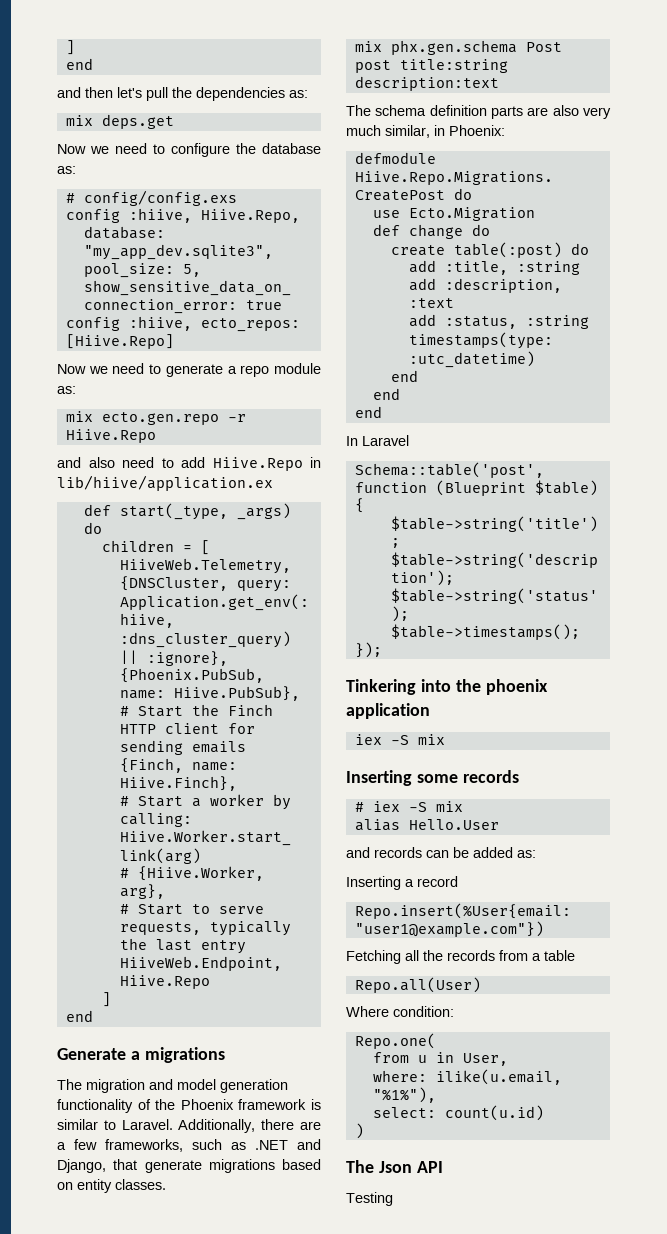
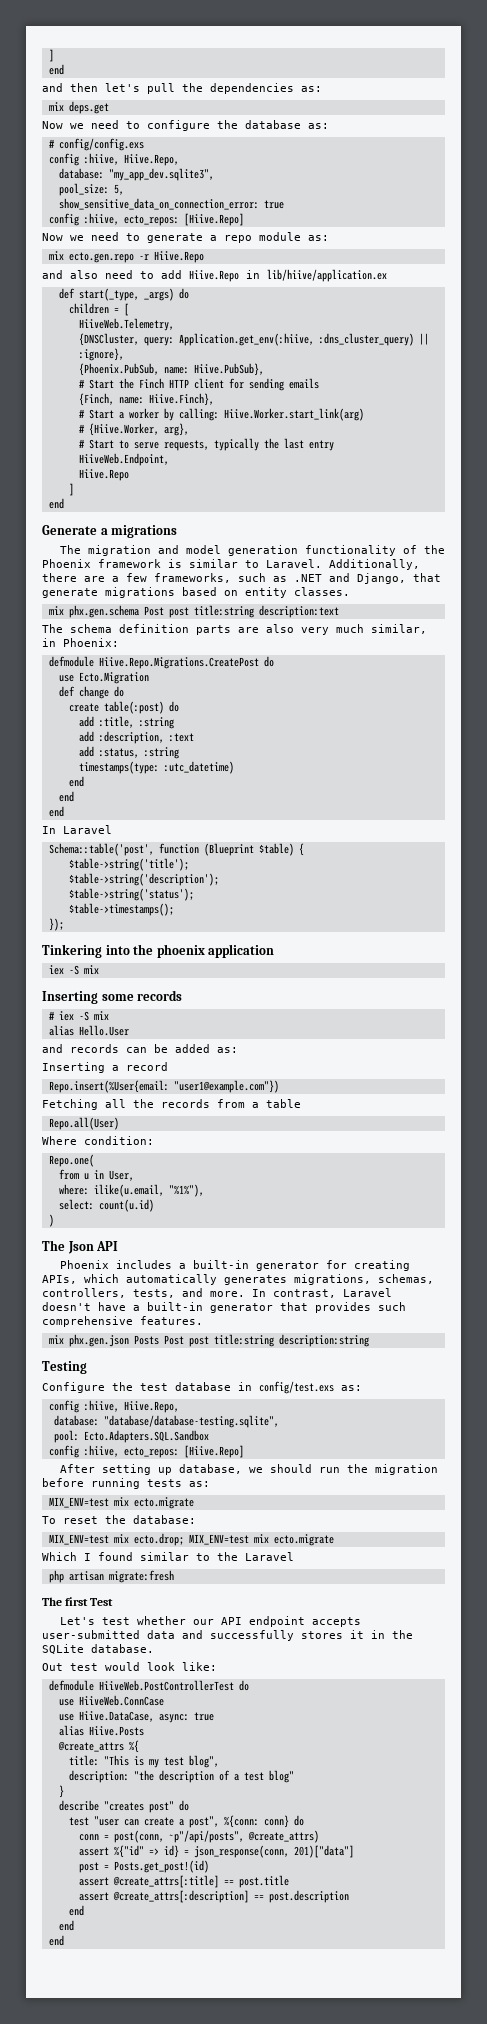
[346,1192,393,1206] Testing -> [59,1260,410,1271] [42,1274,434,1285] [42,1288,392,1298] [42,1302,406,1313] [42,1316,203,1327] [48,1334,369,1347] [42,1361,87,1374] [42,1381,362,1394] [48,1400,179,1413] [53,1415,279,1428] [53,1430,209,1443] [48,1445,244,1458] [59,1464,438,1475] [42,1478,210,1489] [48,1497,194,1509] [42,1515,196,1524] [48,1533,334,1546] [42,1552,294,1561] [48,1570,174,1583] [42,1597,114,1606] [59,1616,361,1627] [42,1630,413,1641] [42,1644,154,1654] [42,1662,217,1671] [48,1680,249,1691] [58,1695,164,1706] [58,1711,214,1723] [58,1725,144,1736] [57,1740,139,1753] [68,1755,219,1768] [68,1770,294,1783] [58,1785,64,1798] [58,1800,189,1813] [68,1815,304,1828] [78,1830,319,1843] [78,1845,354,1858] [78,1860,209,1873] [78,1875,289,1888] [78,1890,349,1903] [68,1905,84,1916] [58,1920,74,1931] [48,1935,64,1946] Phoenix includes a built-in generator for creating APIs, which automatically generates migrations, schemas, controllers, tests, and more. In contrast, Laravel doesn't have a built-in generator that provides such comprehensive features. // mix phx.gen.json Posts Post post title:string description:string // Testing // Configure the test database in config/test.exs as: // config :hiive, Hiive.Repo, // database: "database/database-testing.sqlite", // pool: Ecto.Adapters.SQL.Sandbox // config :hiive, ecto_repos: [Hiive.Repo] // After setting up database, we should run the migration before running tests as: // MIX_ENV=test mix ecto.migrate // To reset the database: // MIX_ENV=test mix ecto.drop; MIX_ENV=test mix ecto.migrate // Which I found similar to the Laravel // php artisan migrate:fresh // The first Test // Let's test whether our API endpoint accepts user-submitted data and successfully stores it in the SQLite database. // Out test would look like: // defmodule HiiveWeb.PostControllerTest do // use HiiveWeb.ConnCase // use Hiive.DataCase, async: true // alias Hiive.Posts // @create_attrs %{ // title: "This is my test blog", // description: "the description of a test blog" // } // describe "creates post" do // test "user can create a post", %{conn: conn} do // conn = post(conn, ~p"/api/posts", @create_attrs) // assert %{"id" => id} = json_response(conn, 201)["data"] // post = Posts.get_post!(id) // assert @create_attrs[:title] == post.title // assert @create_attrs[:description] == post.description // end // end // end

